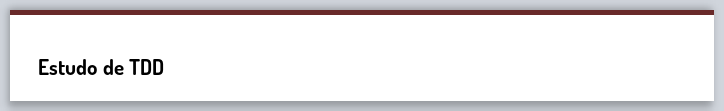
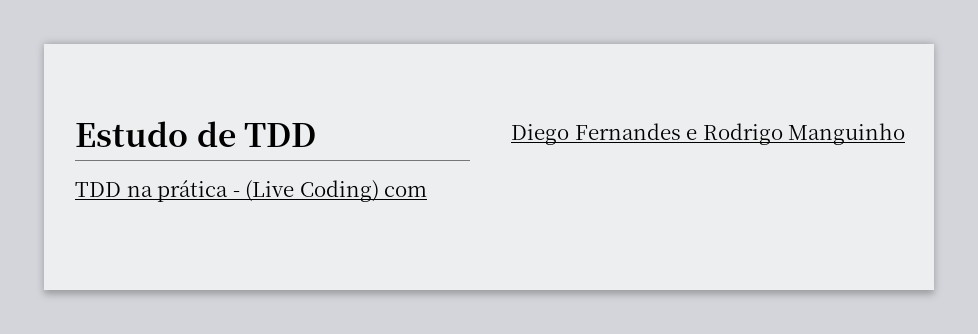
(165, 67) none -> [75,180,428,202] [511,123,906,145] // TDD na prática - (Live Coding) com Diego Fernandes e Rodrigo Manguinho

